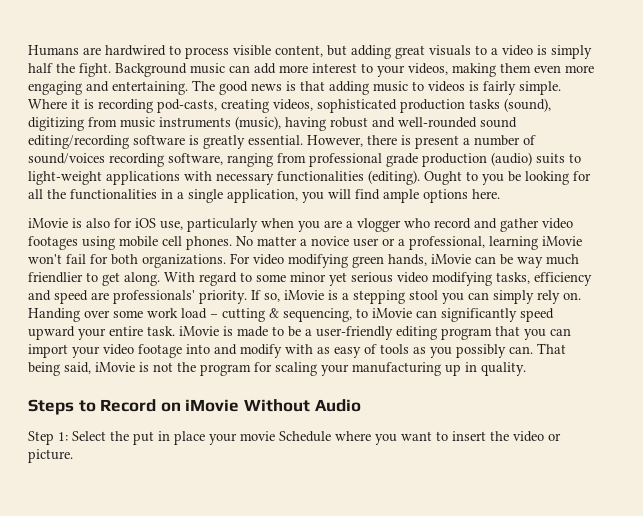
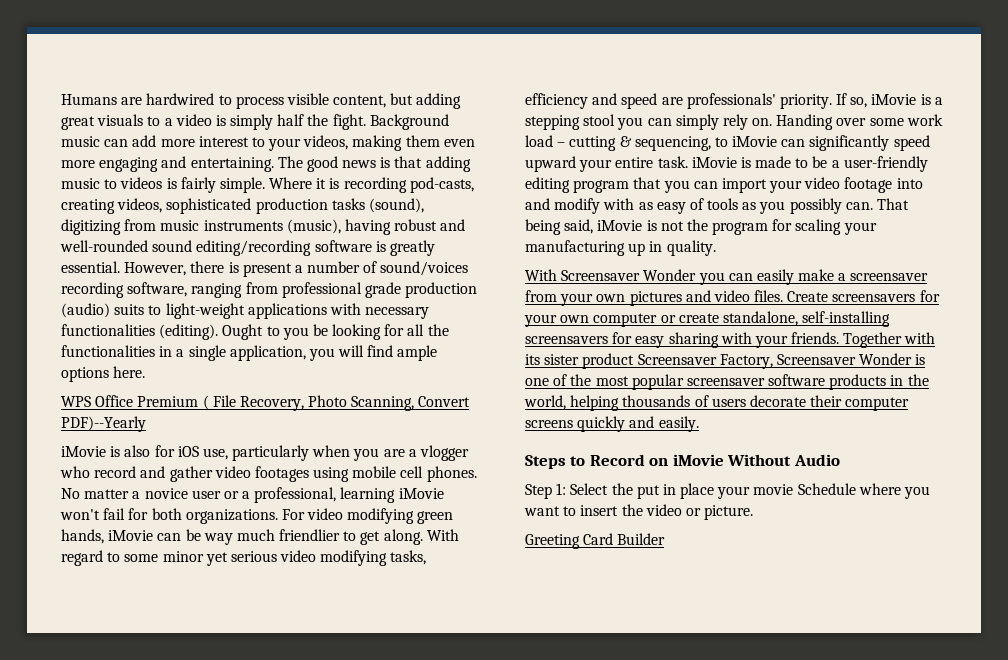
(500, 194) none -> [61,395,471,411] [61,416,146,432] // WPS Office Premium ( File Recovery, Photo Scanning, Convert PDF)--Yearly
(526, 369) none -> [525,269,929,285] [525,290,940,306] [524,311,891,327] [525,332,936,348] [525,353,926,369] [525,374,929,390] [524,395,910,411] [525,416,699,432] // With Screensaver Wonder you can easily make a screensaver from your own pictures and video files. Create screensavers for your own computer or create standalone, self-installing screensavers for easy sharing with your friends. Together with its sister product Screensaver Factory, Screensaver Wonder is one of the most popular screensaver software products in the world, helping thousands of users decorate their computer screens quickly and easily.
(73, 456) none -> [525,533,666,549] // Greeting Card Builder

